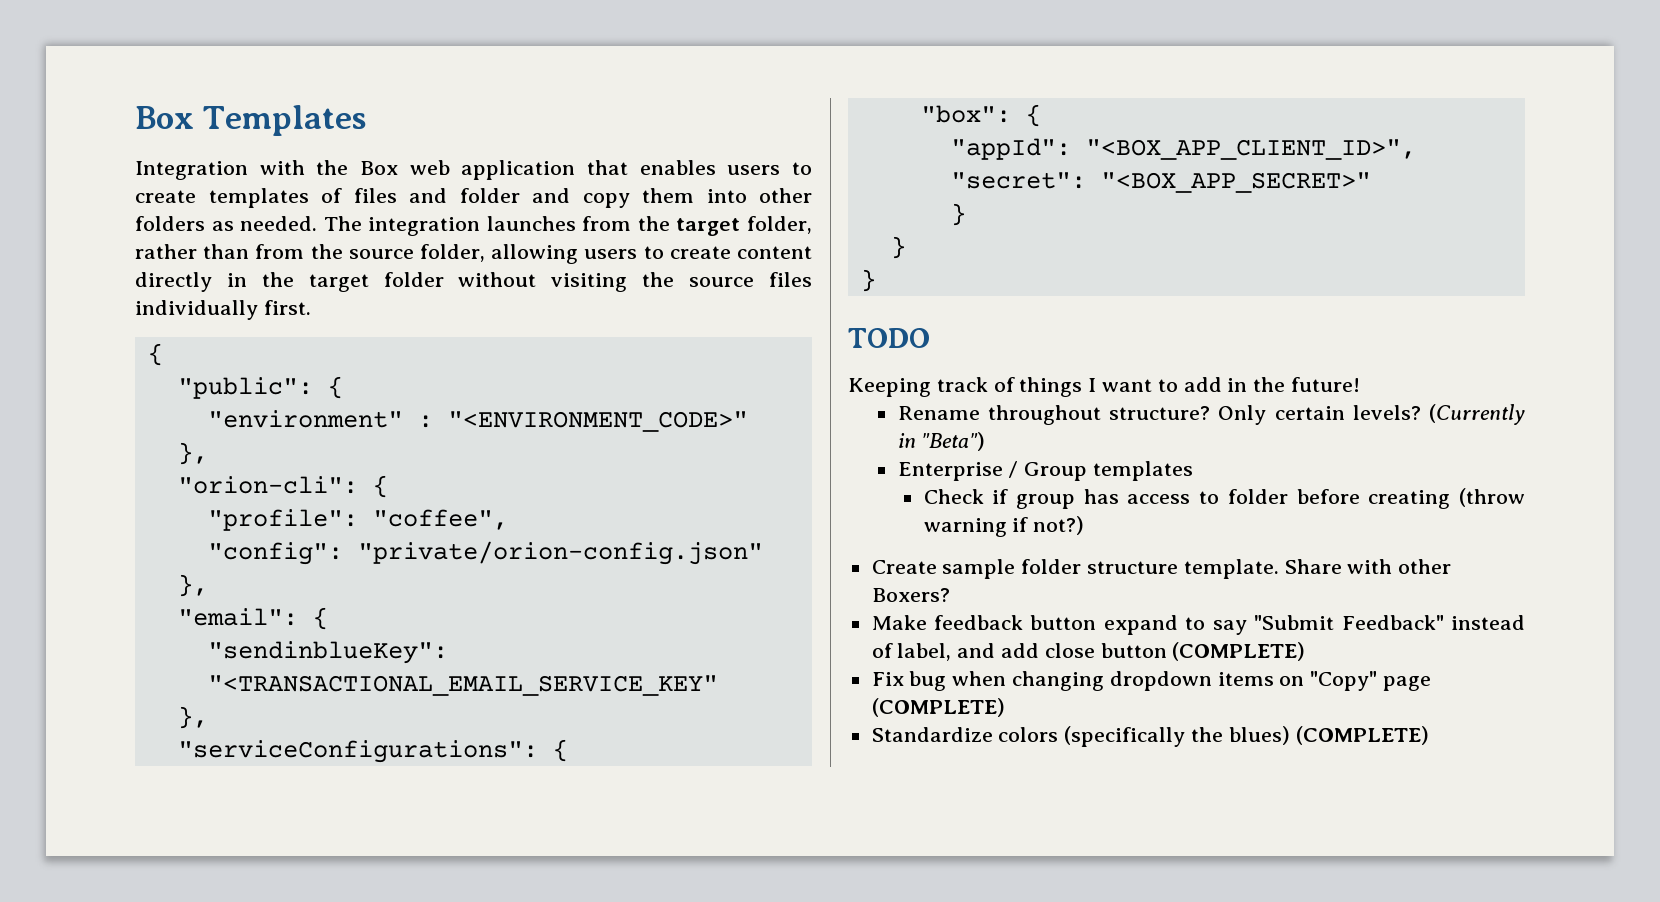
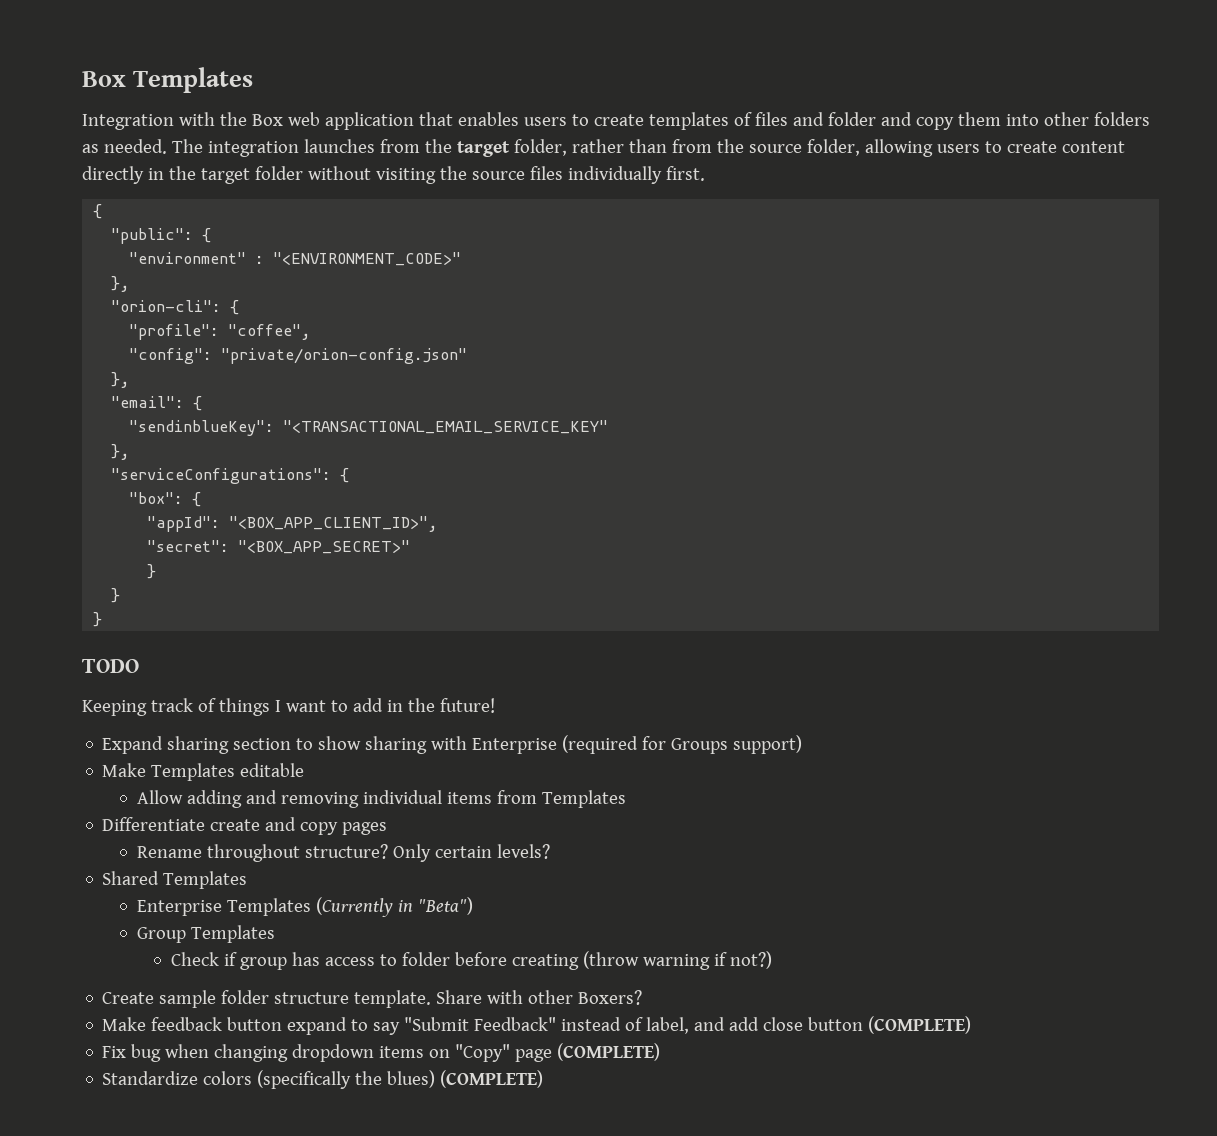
(1361, 384) none -> [102,735,803,754] [102,763,305,781] [136,790,626,808] [102,817,388,835] // Expand sharing section to show sharing with Enterprise (required for Groups support) // Make Templates editable // Allow adding and removing individual items from Templates // Differentiate create and copy pages
(1421, 412) none -> [102,871,248,889] [136,898,311,916] // Shared Templates // Enterprise Templates
[897,461,1194,481] Enterprise / Group templates -> [136,925,275,943] Group Templates

